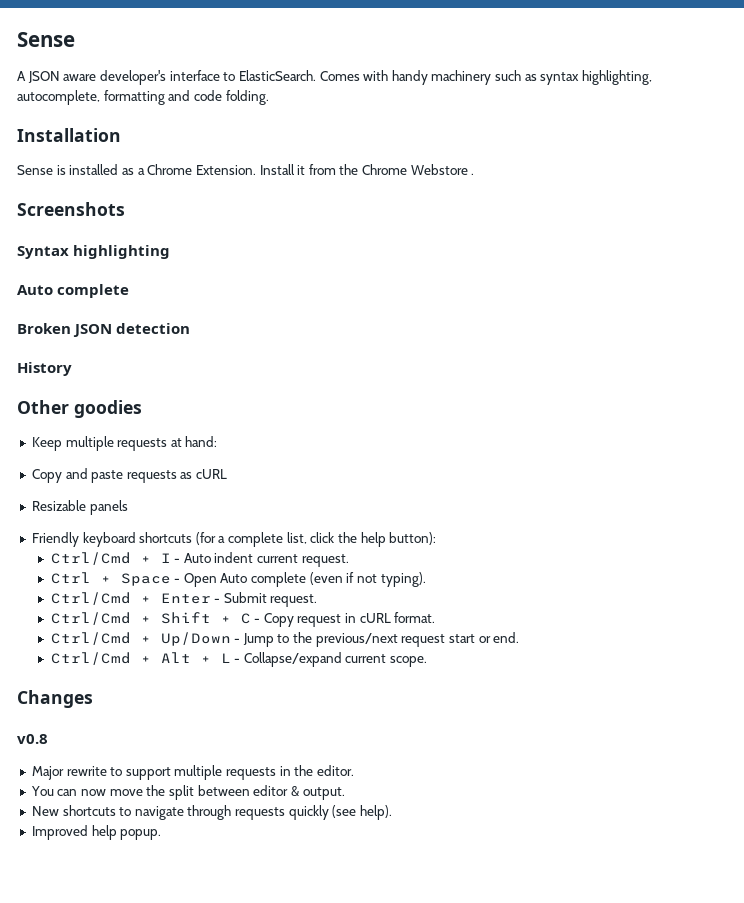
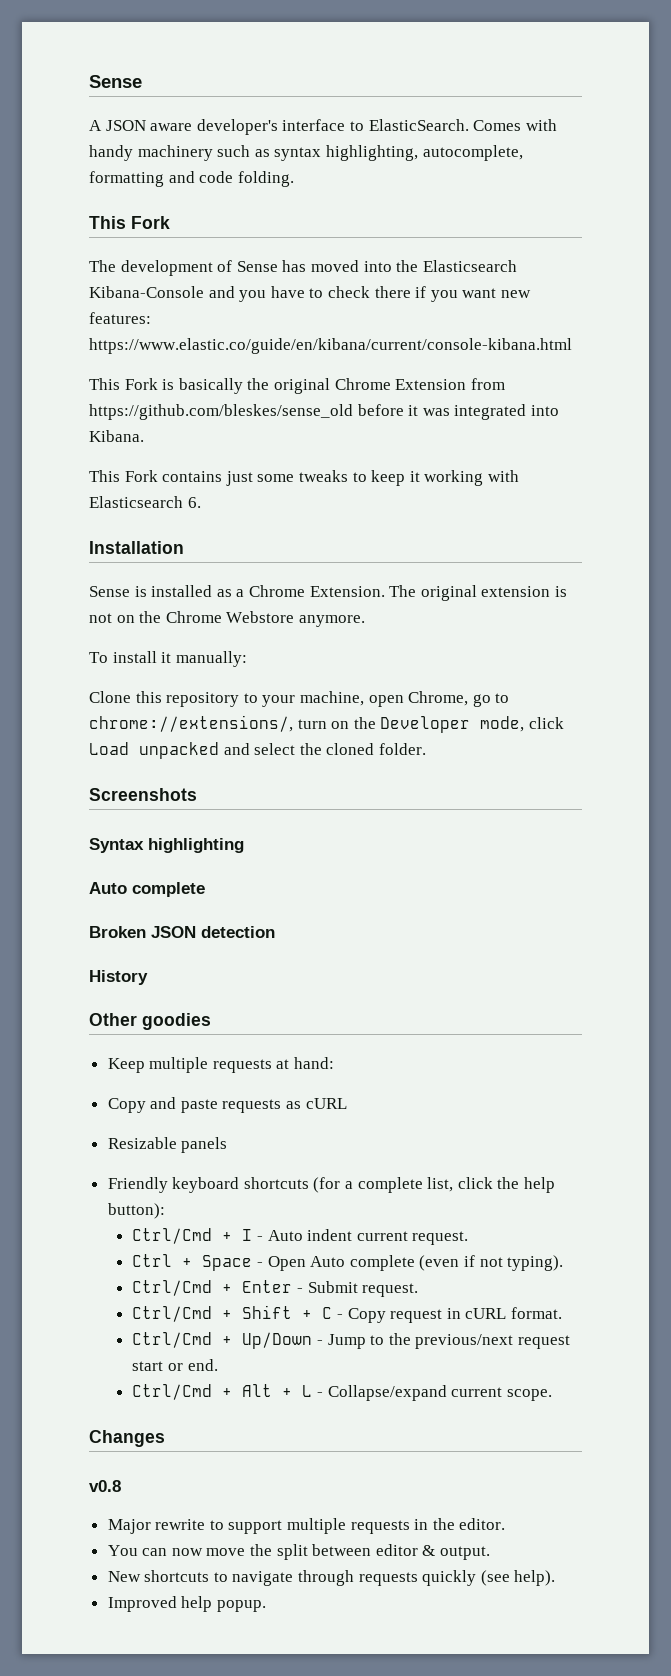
(269, 97) none -> [89,216,170,229] [89,260,517,276] [89,286,531,302] [89,312,151,324] [89,338,572,354] [89,378,505,394] [89,404,559,420] [89,430,144,442] [89,470,519,486] [89,496,201,508] // This Fork // The development of Sense has moved into the Elasticsearch Kibana-Console and you have to check there if you want new features: https://www.elastic.co/guide/en/kibana/current/console-kibana.html // This Fork is basically the original Chrome Extension from https://github.com/bleskes/sense_old before it was integrated into Kibana. // This Fork contains just some tweaks to keep it working with Elasticsearch 6.
[259,164,475,175] Install it from the Chrome Webstore . -> [389,585,567,601] [89,611,365,627] [89,651,247,667] [89,691,510,707] [89,715,564,733] [89,742,426,759] The original extension is not on the Chrome Webstore anymore. // To install it manually: // Clone this repository to your machine, open Chrome, go to chrome://extensions/, turn on the Developer mode, click Load unpacked and select the cloned folder.

